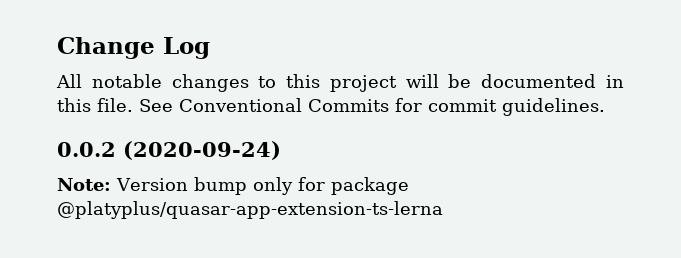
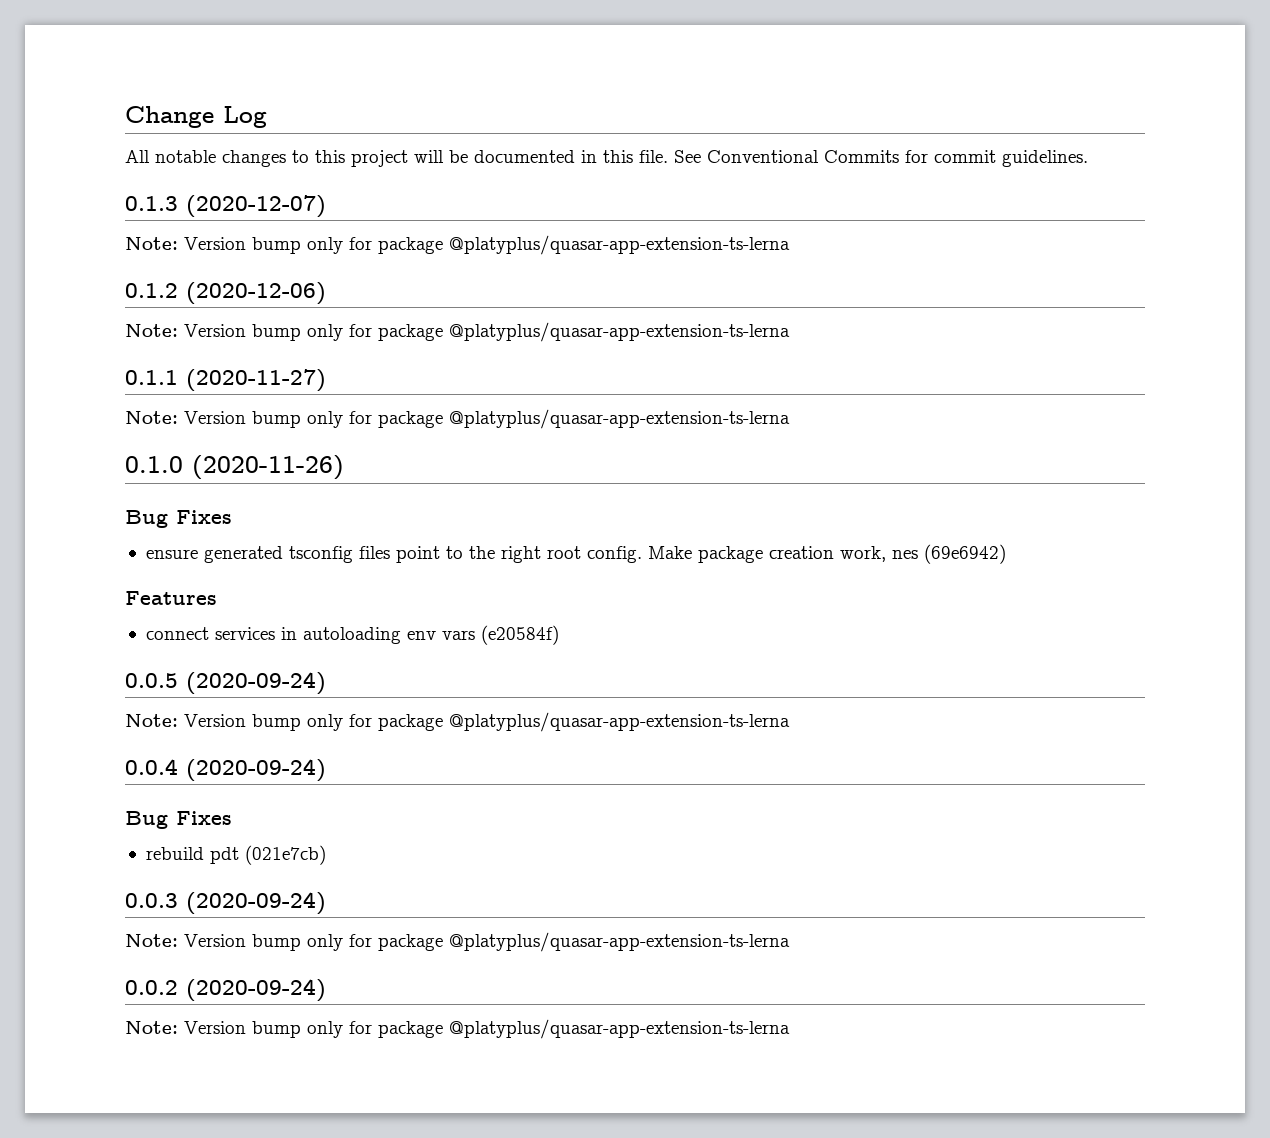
(605, 107) none -> [125,195,326,218] [125,235,790,255] [125,282,326,305] [125,322,790,342] [125,369,326,392] [125,409,790,429] [125,455,344,480] [125,510,232,528] [145,544,1006,564] [125,591,217,605] [145,625,559,645] [125,672,326,695] [125,712,790,732] [125,759,326,782] [125,811,232,829] [145,845,326,865] [125,892,326,915] [125,932,790,952] // 0.1.3 (2020-12-07) // Note: Version bump only for package @platyplus/quasar-app-extension-ts-lerna // 0.1.2 (2020-12-06) // Note: Version bump only for package @platyplus/quasar-app-extension-ts-lerna // 0.1.1 (2020-11-27) // Note: Version bump only for package @platyplus/quasar-app-extension-ts-lerna // 0.1.0 (2020-11-26) // Bug Fixes // ensure generated tsconfig files point to the right root config. Make package creation work, nes (69e6942) // Features // connect services in autoloading env vars (e20584f) // 0.0.5 (2020-09-24) // Note: Version bump only for package @platyplus/quasar-app-extension-ts-lerna // 0.0.4 (2020-09-24) // Bug Fixes // rebuild pdt (021e7cb) // 0.0.3 (2020-09-24) // Note: Version bump only for package @platyplus/quasar-app-extension-ts-lerna

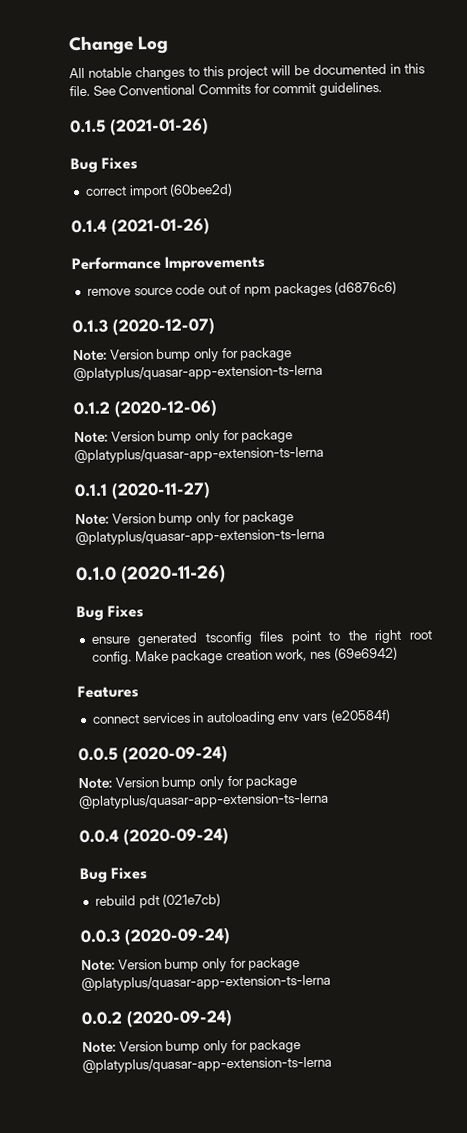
(1088, 158) none -> [70,117,209,136] [70,157,139,174] [84,182,234,199] [71,217,210,236] [71,255,267,272] [86,280,398,297] // 0.1.5 (2021-01-26) // Bug Fixes // correct import (60bee2d) // 0.1.4 (2021-01-26) // Performance Improvements // remove source code out of npm packages (d6876c6)

